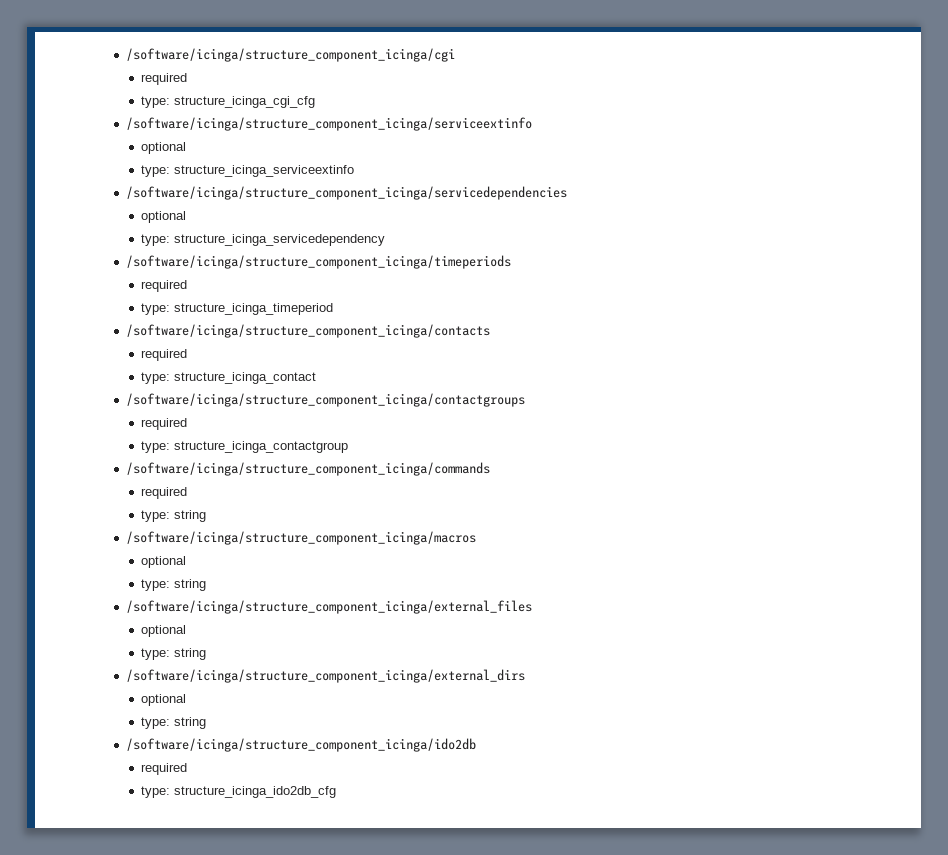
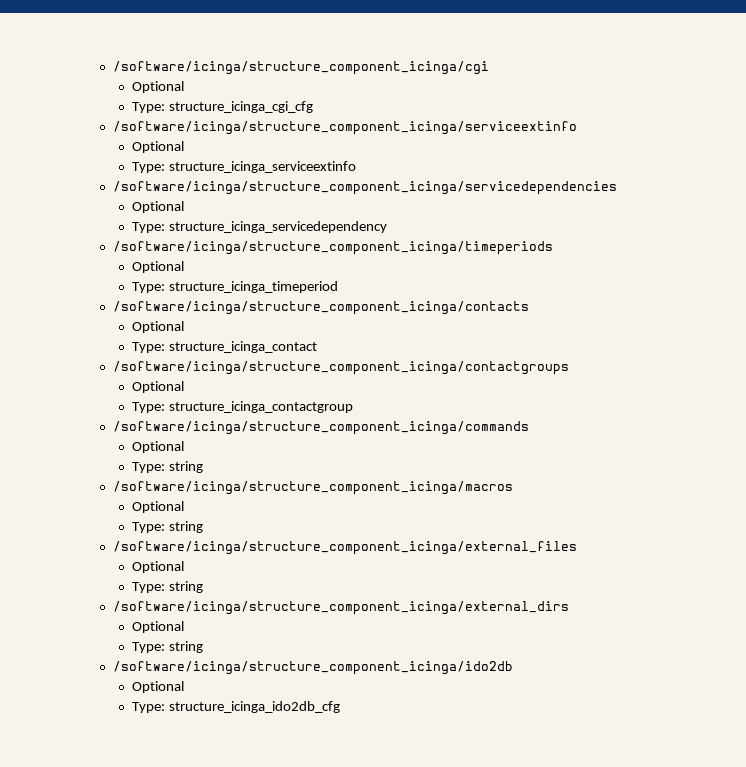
[141,73,188,85] [141,96,171,108] required // type: -> [131,81,184,93] [131,102,165,113] Optional // Type:
[141,142,187,154] [141,165,171,177] optional // type: -> [131,141,184,153] [131,162,165,173] Optional // Type:
[141,211,187,223] [141,234,171,246] optional // type: -> [131,201,184,213] [131,222,165,233] Optional // Type:
[141,280,188,292] [141,303,171,315] required // type: -> [131,261,184,273] [131,282,165,293] Optional // Type:
[141,349,188,361] [141,372,171,384] required // type: -> [131,321,184,333] [131,342,165,353] Optional // Type:
[141,418,188,430] [141,441,171,453] required // type: -> [131,381,184,393] [131,402,165,413] Optional // Type:
[141,487,188,499] [141,510,171,522] required // type: -> [131,441,184,453] [131,462,165,473] Optional // Type:
[141,556,187,568] [141,579,171,591] optional // type: -> [131,501,184,513] [131,522,165,533] Optional // Type:
[141,625,187,637] [141,648,171,660] optional // type: -> [131,561,184,573] [131,582,165,593] Optional // Type:
[141,694,187,706] [141,717,171,729] optional // type: -> [131,621,184,633] [131,642,165,653] Optional // Type:
[141,763,188,775] [141,786,171,798] required // type: -> [131,681,184,693] [131,702,165,713] Optional // Type:

